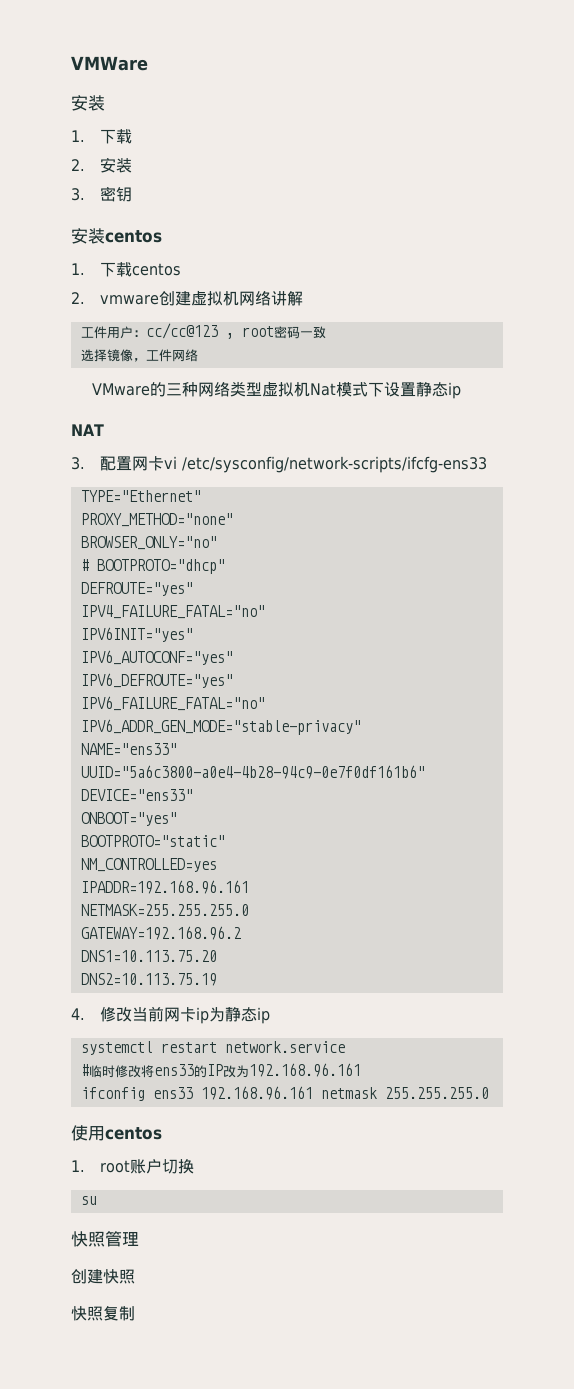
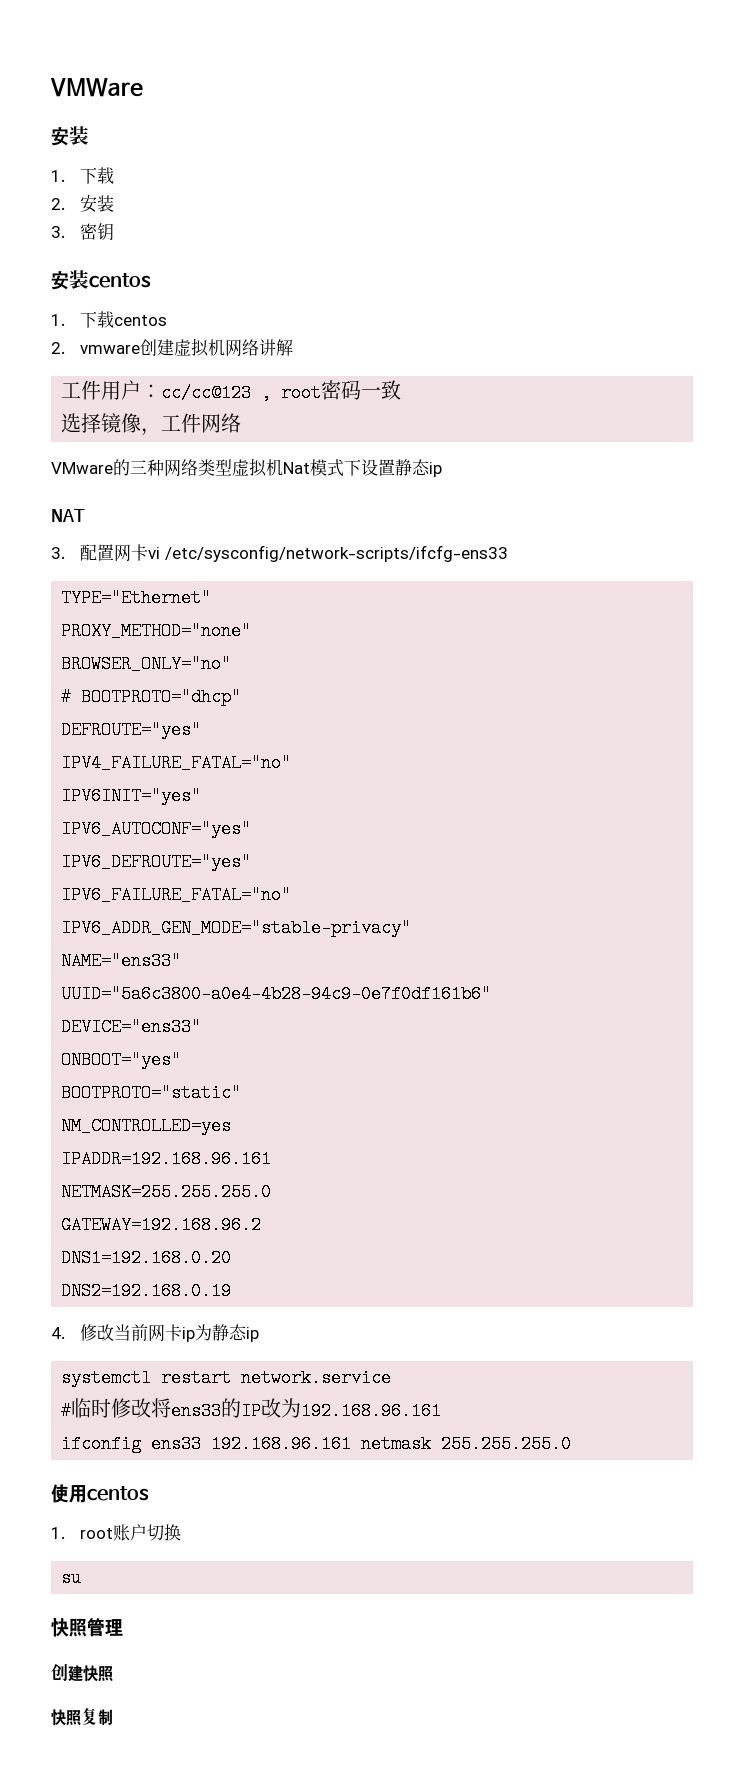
[80,950,217,962] [80,973,217,986] DNS1=10.113.75.20 // DNS2=10.113.75.19 -> [61,1249,232,1267] [61,1282,232,1300] DNS1=192.168.0.20 // DNS2=192.168.0.19

